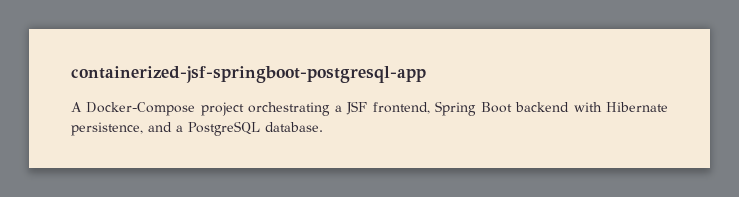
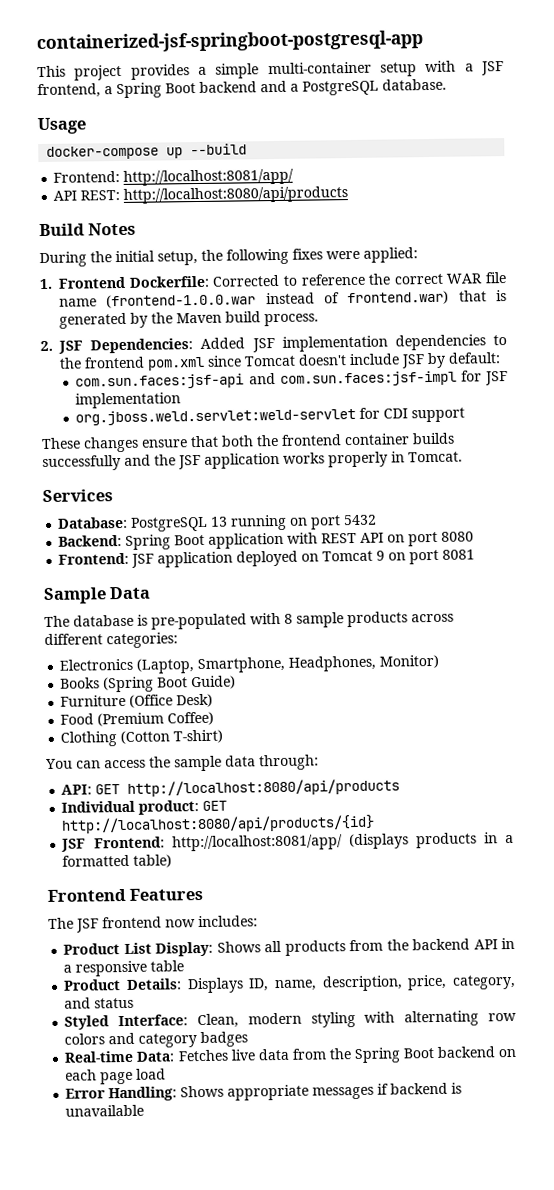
[71,102,331,116] A Docker-Compose project orchestrating -> [37,60,457,81] This project provides a simple multi-container setup with
[435,101,668,116] [71,122,143,136] Spring Boot backend with Hibernate persistence, -> [104,81,257,99] a Spring Boot backend
(323, 127) none -> [37,117,87,135] [46,143,248,160] [53,168,295,186] [53,186,349,204] [39,222,137,237] [39,247,418,268] [39,272,507,290] [59,290,507,309] [59,311,320,329] [40,334,507,354] [59,352,502,371] [75,370,508,390] [75,392,182,409] [75,407,466,426] [41,432,455,453] [42,451,463,472] [42,489,113,503] [57,514,378,532] [58,531,475,550] [58,549,476,568] [43,586,152,605] [44,611,454,630] [44,632,178,649] [59,654,440,674] [60,675,237,693] [60,693,214,708] [60,711,215,727] [60,729,224,747] [45,754,319,772] [61,778,401,797] [61,800,228,815] [61,814,376,834] [61,832,515,852] [62,854,173,868] [47,887,204,902] [48,915,258,933] [63,937,515,957] [63,960,185,977] [63,974,516,994] [64,997,135,1009] [64,1010,518,1030] [64,1031,249,1048] [64,1046,517,1064] [65,1068,167,1085] [65,1082,463,1102] [65,1104,145,1117] // Usage // docker-compose up --build // Frontend: http://localhost:8081/app/ // API REST: http://localhost:8080/api/products // Build Notes // During the initial setup, the following fixes were applied: // 1. Frontend Dockerfile: Corrected to reference the correct WAR file name (frontend-1.0.0.war instead of frontend.war) that is generated by the Maven build process. // 2. JSF Dependencies: Added JSF implementation dependencies to the frontend pom.xml since Tomcat doesn't include JSF by default: // com.sun.faces:jsf-api and com.sun.faces:jsf-impl for JSF implementation // org.jboss.weld.servlet:weld-servlet for CDI support // These changes ensure that both the frontend container builds successfully and the JSF application works properly in Tomcat. // Services // Database: PostgreSQL 13 running on port 5432 // Backend: Spring Boot application with REST API on port 8080 // Frontend: JSF application deployed on Tomcat 9 on port 8081 // Sample Data // The database is pre-populated with 8 sample products across different categories: // Electronics (Laptop, Smartphone, Headphones, Monitor) // Books (Spring Boot Guide) // Furniture (Office Desk) // Food (Premium Coffee) // Clothing (Cotton T-shirt) // You can access the sample data through: // API: GET http://localhost:8080/api/products // Individual product: GET http://localhost:8080/api/products/{id} // JSF Frontend: http://localhost:8081/app/ (displays products in a formatted table) // Frontend Features // The JSF frontend now includes: // Product List Display: Shows all products from the backend API in a responsive table // Product Details: Displays ID, name, description, price, category, and status // Styled Interface: Clean, modern styling with alternating row colors and category badges // Real-time Data: Fetches live data from the Spring Boot backend on each page load // Error Handling: Shows appropriate messages if backend is unavailable

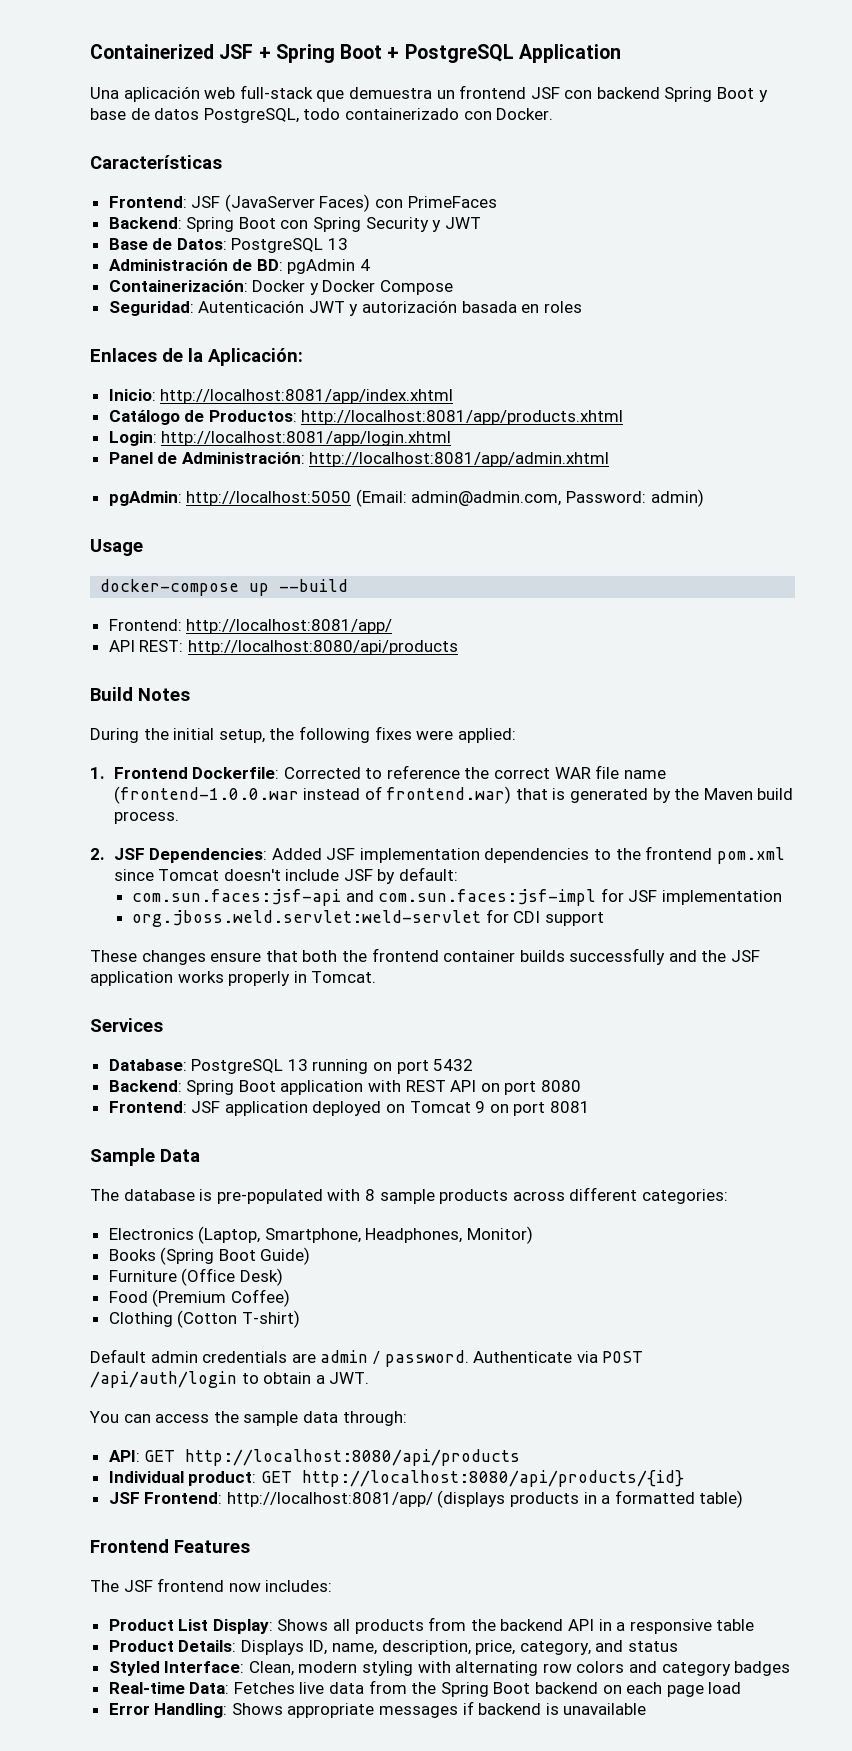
[36,30,423,54] [37,60,504,81] [37,78,447,99] containerized-jsf-springboot-postgresql-app // This project provides a simple multi-container setup with a JSF frontend, a Spring Boot backend and a PostgreSQL database. -> [90,44,621,63] [90,85,768,102] [90,108,554,123] [90,155,222,169] [108,194,497,212] [108,217,481,232] [108,238,349,253] [108,259,371,274] [108,280,454,295] [108,300,582,316] [90,348,303,366] [108,389,454,404] [108,410,624,425] [108,431,452,446] [108,452,610,467] [108,489,704,507] Containerized JSF + Spring Boot + PostgreSQL Application // Una aplicación web full-stack que demuestra un frontend JSF con backend Spring Boot y base de datos PostgreSQL, todo containerizado con Docker. // Características // Frontend: JSF (JavaServer Faces) con PrimeFaces // Backend: Spring Boot con Spring Security y JWT // Base de Datos: PostgreSQL 13 // Administración de BD: pgAdmin 4 // Containerización: Docker y Docker Compose // Seguridad: Autenticación JWT y autorización basada en roles // Enlaces de la Aplicación: // Inicio: http://localhost:8081/app/index.xhtml // Catálogo de Productos: http://localhost:8081/app/products.xhtml // Login: http://localhost:8081/app/login.xhtml // Panel de Administración: http://localhost:8081/app/admin.xhtml // pgAdmin: http://localhost:5050 (Email: admin@admin.com, Password: admin)
(224, 736) none -> [90,1349,644,1367] [90,1371,370,1388] // Default admin credentials are admin / password. Authenticate via POST /api/auth/login to obtain a JWT.

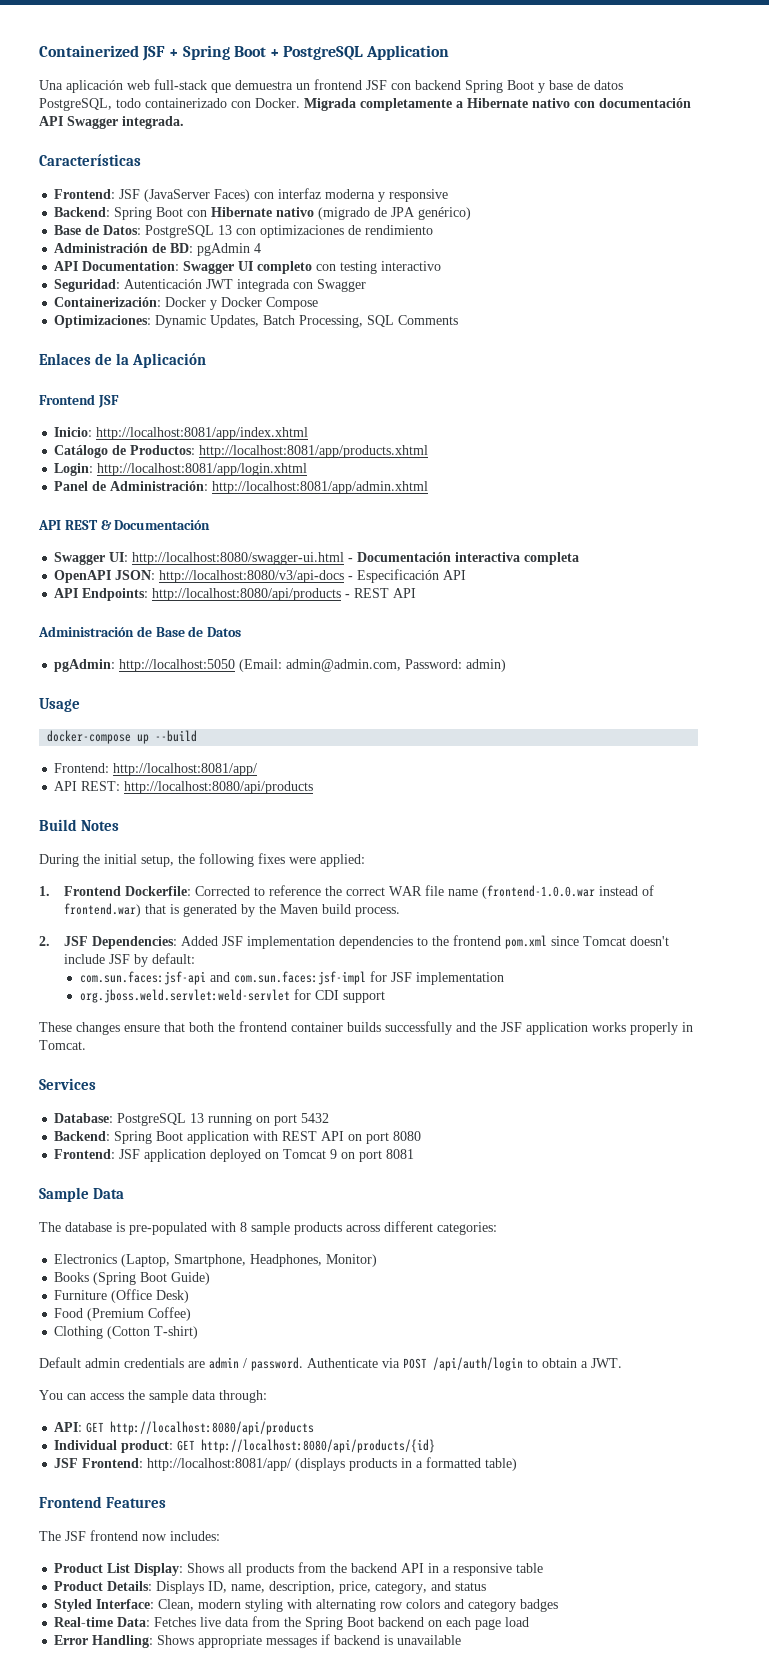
(554, 114) none -> [304,98,691,111] [39,116,184,129] Migrada completamente a Hibernate nativo con documentación API Swagger integrada.
[407,196,497,208] PrimeFaces -> [278,188,449,202] interfaz moderna y responsive
[313,217,481,232] Spring Security y JWT -> [211,207,472,220] Hibernate nativo (migrado de JPA genérico)
(349, 244) none -> [236,225,434,238] con optimizaciones de rendimiento
(371, 265) none -> [54,261,442,274] [54,279,367,292] // API Documentation: Swagger UI completo con testing interactivo // Seguridad: Autenticación JWT integrada con Swagger
[108,300,582,316] Seguridad: Autenticación JWT y autorización basada en roles -> [54,315,459,328] Optimizaciones: Dynamic Updates, Batch Processing, SQL Comments
[208,348,303,366] Aplicación: -> [132,353,207,368] [39,394,119,408] Aplicación // Frontend JSF
(610, 459) none -> [38,520,211,530] [54,552,580,565] [54,569,467,583] [54,588,417,601] [38,626,242,637] // API REST & Documentación // Swagger UI: http://localhost:8080/swagger-ui.html - Documentación interactiva completa // OpenAPI JSON: http://localhost:8080/v3/api-docs - Especificación API // API Endpoints: http://localhost:8080/api/products - REST API // Administración de Base de Datos

